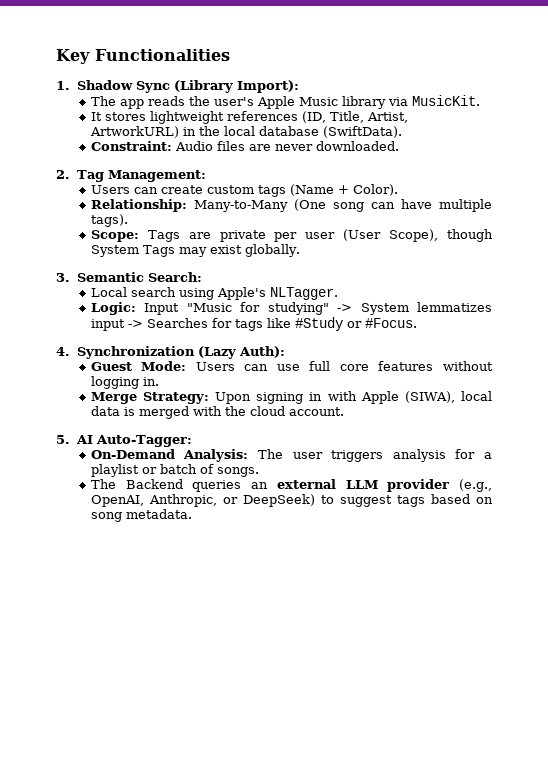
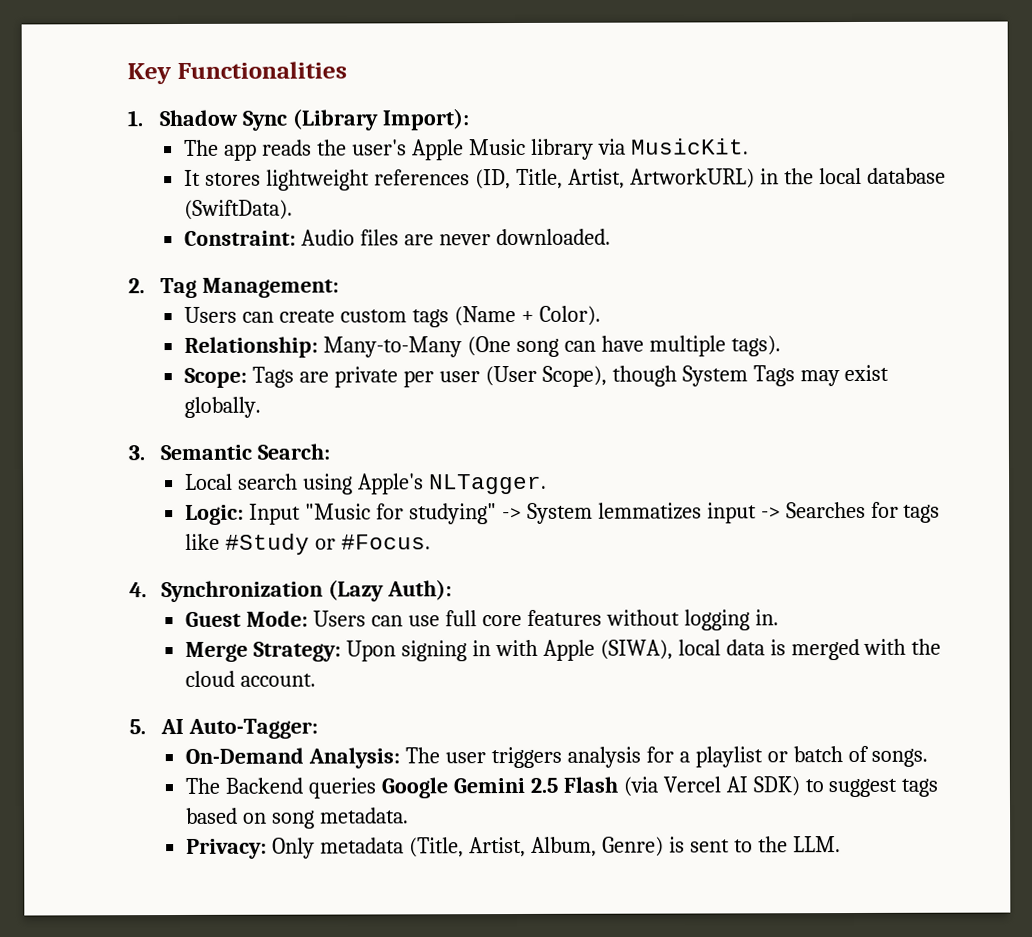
[251,479,493,492] [90,494,315,507] an external LLM provider (e.g., OpenAI, Anthropic, or DeepSeek) -> [381,776,800,799] Google Gemini 2.5 Flash (via Vercel AI SDK)
(192, 514) none -> [186,836,841,859] // Privacy: Only metadata (Title, Artist, Album, Genre) is sent to the LLM.

